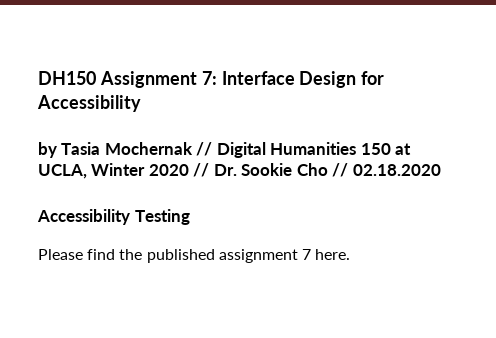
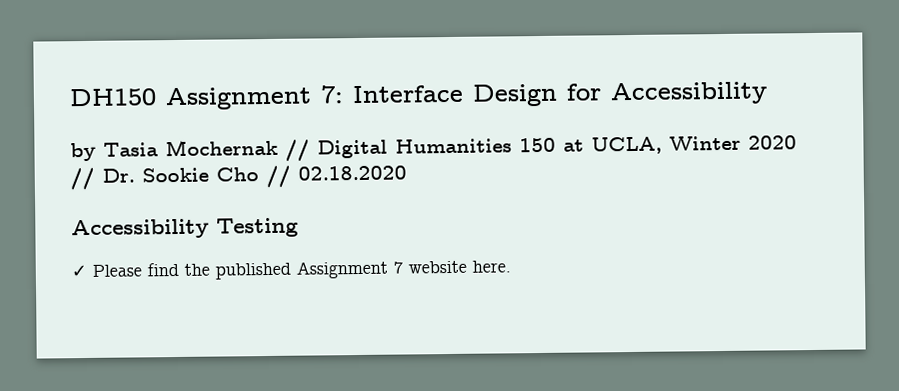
(190, 217) none -> [71,264,87,278] ✓
[218,249,311,263] assignment 7 -> [296,260,467,279] Assignment 7 website

